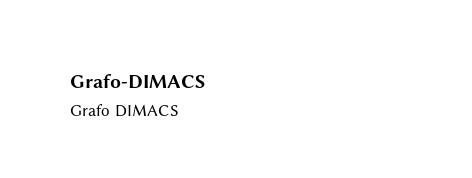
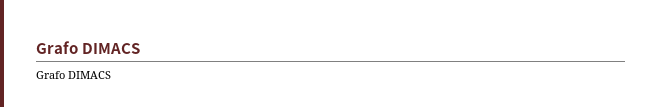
[70,74,206,89] Grafo-DIMACS -> [36,41,141,54] Grafo DIMACS

